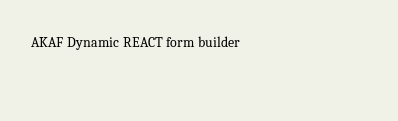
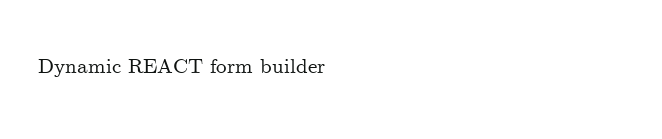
[31,37,63,47] AKAF -> (38, 68) none

